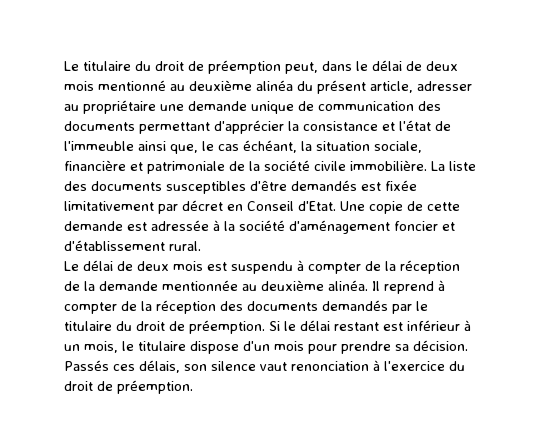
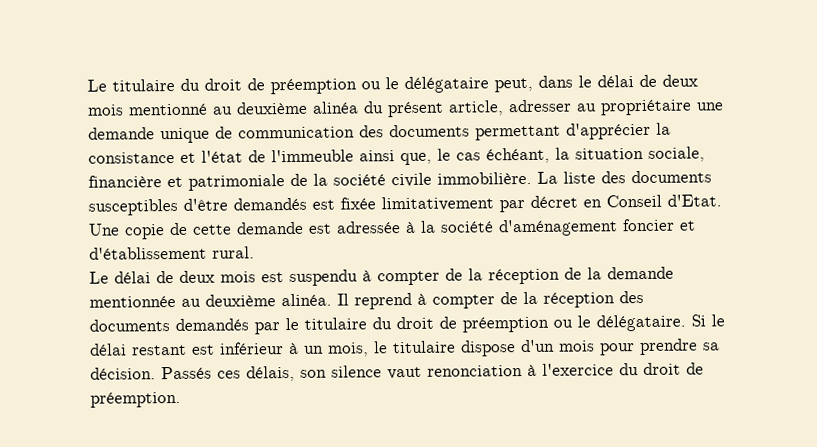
(281, 67) none -> [361,76,489,94] ou le délégataire
[189,320,265,334] préemption. -> [462,314,686,333] préemption ou le délégataire.

